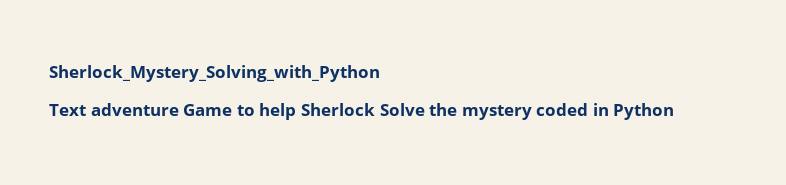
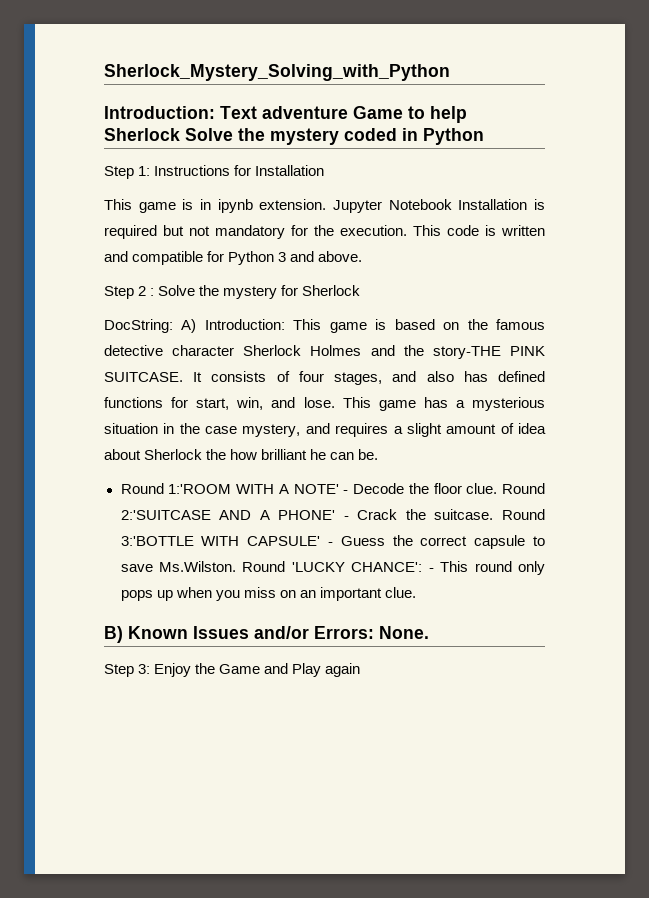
(380, 73) none -> [104,106,215,119] Introduction:
(675, 111) none -> [104,165,325,179] [104,199,545,213] [104,225,545,239] [104,251,363,265] [104,285,361,299] [104,319,546,333] [104,345,546,359] [104,371,545,385] [104,397,545,411] [104,423,546,437] [104,449,379,460] [120,483,545,494] [120,509,545,520] [120,535,545,549] [120,561,545,575] [120,587,416,601] [104,626,429,643] [104,663,361,677] // Step 1: Instructions for Installation // This game is in ipynb extension. Jupyter Notebook Installation is required but not mandatory for the execution. This code is written and compatible for Python 3 and above. // Step 2 : Solve the mystery for Sherlock // DocString: A) Introduction: This game is based on the famous detective character Sherlock Holmes and the story-THE PINK SUITCASE. It consists of four stages, and also has defined functions for start, win, and lose. This game has a mysterious situation in the case mystery, and requires a slight amount of idea about Sherlock the how brilliant he can be. // Round 1:'ROOM WITH A NOTE' - Decode the floor clue. Round 2:'SUITCASE AND A PHONE' - Crack the suitcase. Round 3:'BOTTLE WITH CAPSULE' - Guess the correct capsule to save Ms.Wilston. Round 'LUCKY CHANCE': - This round only pops up when you miss on an important clue. // B) Known Issues and/or Errors: None. // Step 3: Enjoy the Game and Play again

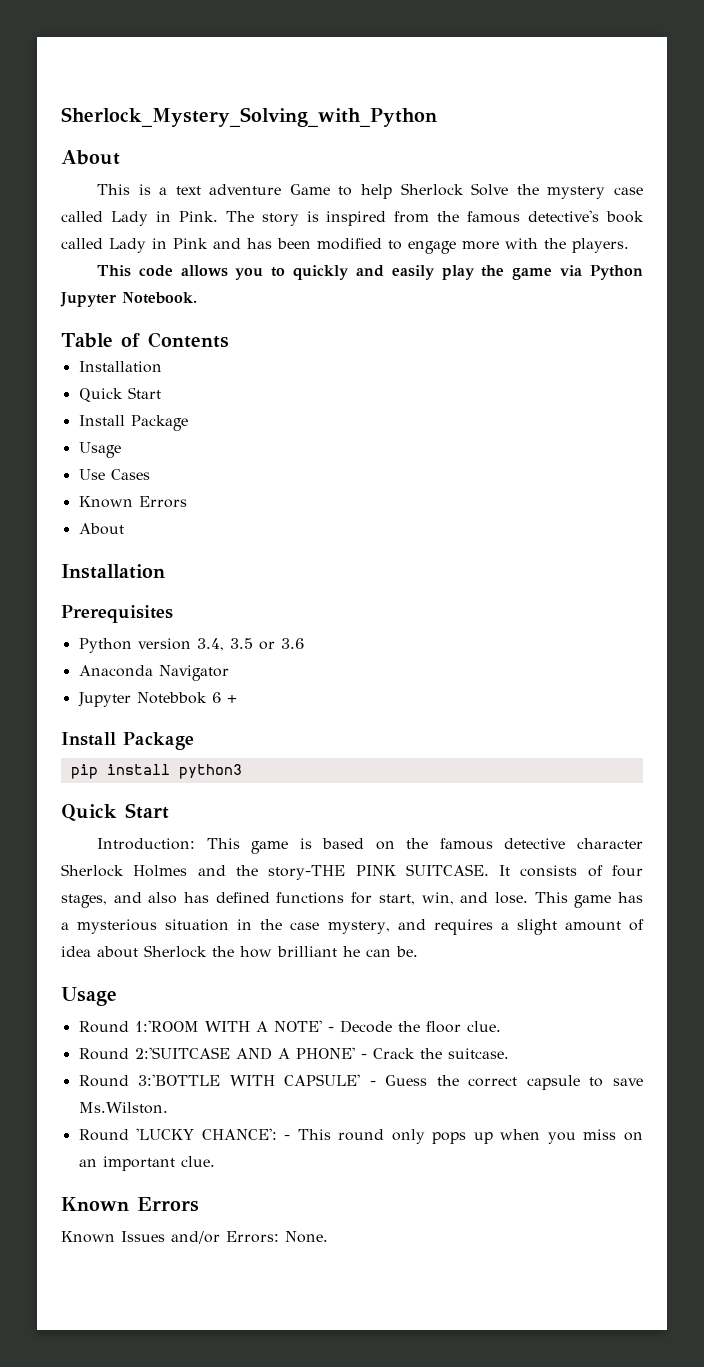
[104,106,257,119] Introduction: Text -> [61,150,120,165] [96,184,201,195] About // This is a text
[344,128,484,145] [104,165,325,179] [104,199,545,213] [104,225,545,239] [104,251,363,265] [104,285,361,299] [104,319,197,333] coded in Python // Step 1: Instructions for Installation // This game is in ipynb extension. Jupyter Notebook Installation is required but not mandatory for the execution. This code is written and compatible for Python 3 and above. // Step 2 : Solve the mystery for Sherlock // DocString: A) -> [614,187,644,195] [61,210,645,226] [61,238,629,254] [96,265,644,280] [60,292,197,307] [61,332,229,348] [78,361,162,373] [78,387,161,402] [78,415,188,431] [78,442,121,458] [78,469,150,480] [78,496,187,508] [78,523,124,535] [61,564,165,579] [61,605,173,623] [78,638,304,653] [78,665,229,681] [77,692,237,707] [61,732,194,750] [70,764,242,779] [61,803,169,822] case called Lady in Pink. The story is inspired from the famous detective's book called Lady in Pink and has been modified to engage more with the players. // This code allows you to quickly and easily play the game via Python Jupyter Notebook. // Table of Contents // Installation // Quick Start // Install Package // Usage // Use Cases // Known Errors // About // Installation // Prerequisites // Python version 3.4, 3.5 or 3.6 // Anaconda Navigator // Jupyter Notebbok 6 + // Install Package // pip install python3 // Quick Start //
(379, 454) none -> [61,987,117,1006] // Usage
(498, 488) none -> (501, 1026) //
(494, 514) none -> (509, 1053) //
(236, 566) none -> (168, 1108) //
[104,626,123,643] B) -> [61,1197,199,1212] Known Errors //
[104,663,361,677] // Step 3: Enjoy the Game and Play again -> (328, 1237) none

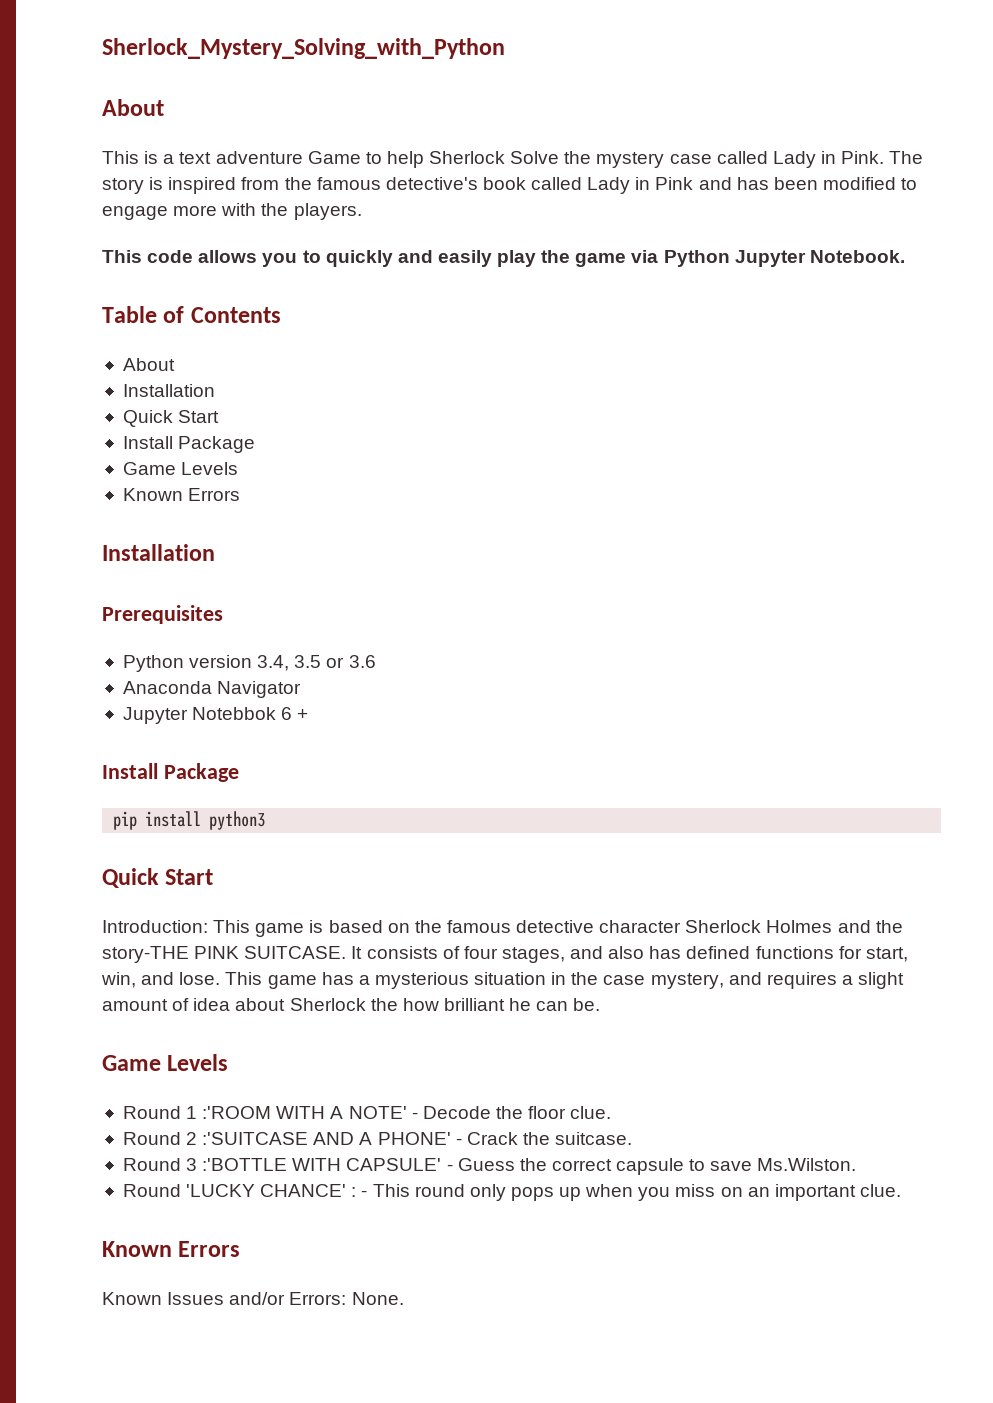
(229, 340) none -> [122,358,175,371] // About
[78,442,121,458] [78,469,150,480] [78,496,187,508] [78,523,124,535] Usage // Use Cases // Known Errors // About -> [122,462,239,475] [122,488,241,501] Game Levels // Known Errors
[61,987,117,1006] [78,1020,199,1033] Usage // Round 1:'ROOM -> [102,1054,229,1071] [122,1106,272,1119] Game Levels // Round 1 :'ROOM
[134,1047,230,1059] 2:'SUITCASE -> [186,1132,309,1145] 2 :'SUITCASE
[138,1074,221,1086] 3:'BOTTLE -> [186,1158,288,1171] 3 :'BOTTLE
[201,1128,277,1140] CHANCE': -> [260,1184,357,1197] CHANCE' :

